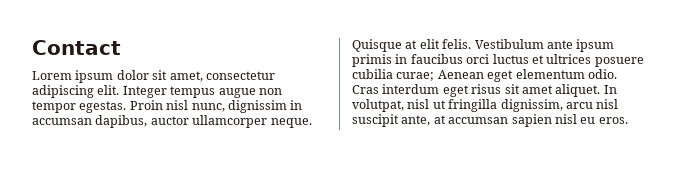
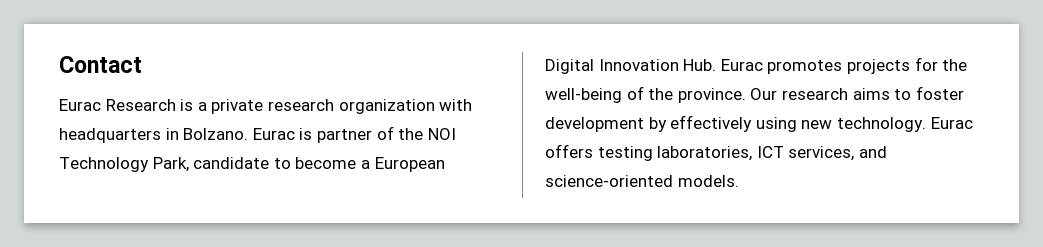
[32,70,275,83] [32,85,282,98] [32,100,303,113] [32,115,312,128] [352,39,615,52] [352,54,644,67] [352,69,617,82] [352,84,617,97] [352,99,619,112] [352,114,628,127] Lorem ipsum dolor sit amet, consectetur adipiscing elit. Integer tempus augue non tempor egestas. Proin nisl nunc, dignissim in accumsan dapibus, auctor ullamcorper neque. Quisque at elit felis. Vestibulum ante ipsum primis in faucibus orci luctus et ultrices posuere cubilia curae; Aenean eget elementum odio. Cras interdum eget risus sit amet aliquet. In volutpat, nisl ut fringilla dignissim, arcu nisl suscipit ante, at accumsan sapien nisl eu eros. -> [59,99,473,114] [59,126,456,143] [59,157,445,172] [545,57,968,74] [545,86,964,103] [545,115,973,132] [545,144,887,161] [545,175,739,187] Eurac Research is a private research organization with headquarters in Bolzano. Eurac is partner of the NOI Technology Park, candidate to become a European Digital Innovation Hub. Eurac promotes projects for the well-being of the province. Our research aims to foster development by effectively using new technology. Eurac offers testing laboratories, ICT services, and science-oriented models.

